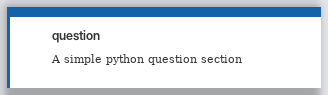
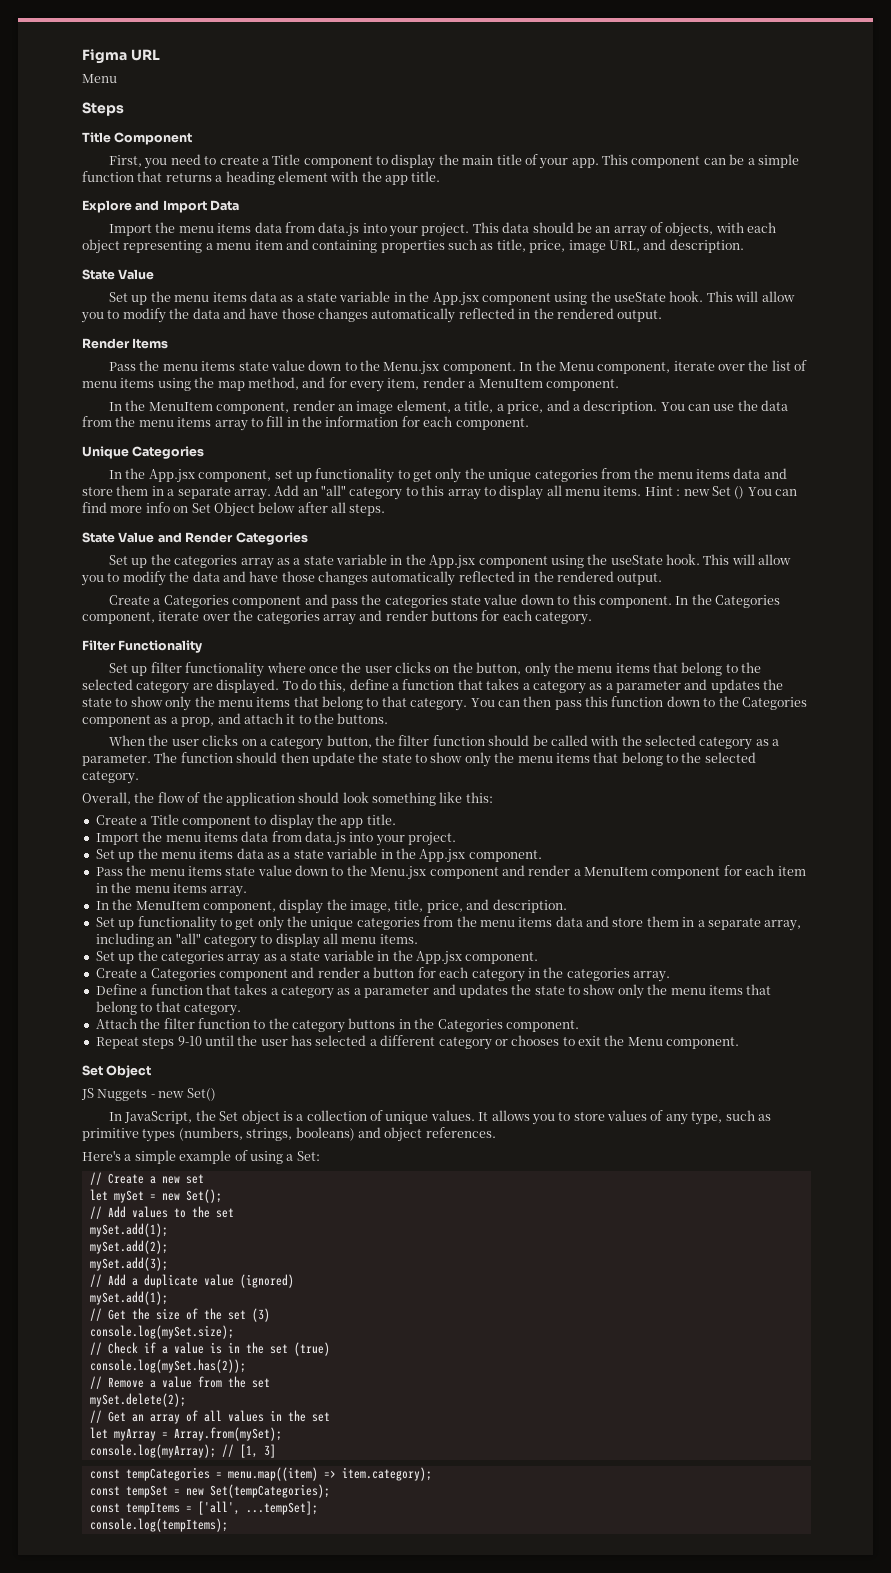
[52,30,100,43] [51,54,242,65] question // A simple python question section -> [82,49,160,64] [82,74,117,83] [82,102,124,116] [82,132,193,145] [109,154,799,169] [82,171,441,185] [82,200,240,213] [109,222,777,237] [82,239,744,254] [82,269,155,280] [109,291,795,306] [81,308,663,323] [82,338,169,349] [109,360,808,375] [82,377,619,392] [109,400,789,414] [82,416,529,431] [82,446,205,459] [109,468,787,483] [82,485,797,500] [82,502,386,517] [82,532,308,545] [109,554,792,569] [81,571,663,586] [109,594,781,608] [82,610,593,625] [82,640,203,653] [109,662,762,677] [82,679,784,694] [82,696,807,711] [82,713,389,727] [109,735,780,750] [82,752,756,767] [82,771,139,784] [82,792,493,806] [95,814,396,829] [95,831,457,846] [95,848,542,863] [95,865,806,880] [95,882,248,897] [95,899,567,914] [95,916,802,931] [95,933,418,948] [95,950,539,965] [95,967,670,982] [95,984,772,999] [95,1001,241,1016] [95,1018,579,1033] [95,1035,740,1050] [82,1065,152,1078] [81,1088,216,1101] [109,1110,771,1125] [82,1127,496,1142] [82,1150,320,1164] [89,1172,204,1185] [89,1189,222,1203] [89,1206,234,1219] [89,1223,168,1237] [89,1240,168,1254] [89,1257,168,1271] [89,1274,294,1288] [89,1291,168,1305] [89,1308,270,1322] [89,1325,234,1339] [89,1342,330,1356] [89,1359,246,1373] [89,1376,270,1389] [89,1393,186,1407] [89,1410,330,1424] [89,1427,282,1441] [89,1444,276,1458] [89,1467,432,1481] [89,1484,330,1498] [89,1501,318,1515] [89,1518,228,1532] Figma URL // Menu // Steps // Title Component // First, you need to create a Title component to display the main title of your app. This component can be a simple function that returns a heading element with the app title. // Explore and Import Data // Import the menu items data from data.js into your project. This data should be an array of objects, with each object representing a menu item and containing properties such as title, price, image URL, and description. // State Value // Set up the menu items data as a state variable in the App.jsx component using the useState hook. This will allow you to modify the data and have those changes automatically reflected in the rendered output. // Render Items // Pass the menu items state value down to the Menu.jsx component. In the Menu component, iterate over the list of menu items using the map method, and for every item, render a MenuItem component. // In the MenuItem component, render an image element, a title, a price, and a description. You can use the data from the menu items array to fill in the information for each component. // Unique Categories // In the App.jsx component, set up functionality to get only the unique categories from the menu items data and store them in a separate array. Add an "all" category to this array to display all menu items. Hint : new Set () You can find more info on Set Object below after all steps. // State Value and Render Categories // Set up the categories array as a state variable in the App.jsx component using the useState hook. This will allow you to modify the data and have those changes automatically reflected in the rendered output. // Create a Categories component and pass the categories state value down to this component. In the Categories component, iterate over the categories array and render buttons for each category. // Filter Functionality // Set up filter functionality where once the user clicks on the button, only the menu items that belong to the selected category are displayed. To do this, define a function that takes a category as a parameter and updates the state to show only the menu items that belong to that category. You can then pass this function down to the Categories component as a prop, and attach it to the buttons. // When the user clicks on a category button, the filter function should be called with the selected category as a parameter. The function should then update the state to show only the menu items that belong to the selected category. // Overall, the flow of the application should look something like this: // Create a Title component to display the app title. // Import the menu items data from data.js into your project. // Set up the menu items data as a state variable in the App.jsx component. // Pass the menu items state value down to the Menu.jsx component and render a MenuItem component for each item in the menu items array. // In the MenuItem component, display the image, title, price, and description. // Set up functionality to get only the unique categories from the menu items data and store them in a separate array, including an "all" category to display all menu items. // Set up the categories array as a state variable in the App.jsx component. // Create a Categories component and render a button for each category in the categories array. // Define a function that takes a category as a parameter and updates the state to show only the menu items that belong to that category. // Attach the filter function to the category buttons in the Categories component. // Repeat steps 9-10 until the user has selected a different category or chooses to exit the Menu component. // Set Object // JS Nuggets - new Set() // In JavaScript, the Set object is a collection of unique values. It allows you to store values of any type, such as primitive types (numbers, strings, booleans) and object references. // Here's a simple example of using a Set: // // Create a new set // let mySet = new Set(); // // Add values to the set // mySet.add(1); // mySet.add(2); // mySet.add(3); // // Add a duplicate value (ignored) // mySet.add(1); // // Get the size of the set (3) // console.log(mySet.size); // // Check if a value is in the set (true) // console.log(mySet.has(2)); // // Remove a value from the set // mySet.delete(2); // // Get an array of all values in the set // let myArray = Array.from(mySet); // console.log(myArray); // [1, 3] // const tempCategories = menu.map((item) => item.category); // const tempSet = new Set(tempCategories); // const tempItems = ['all', ...tempSet]; // console.log(tempItems);

